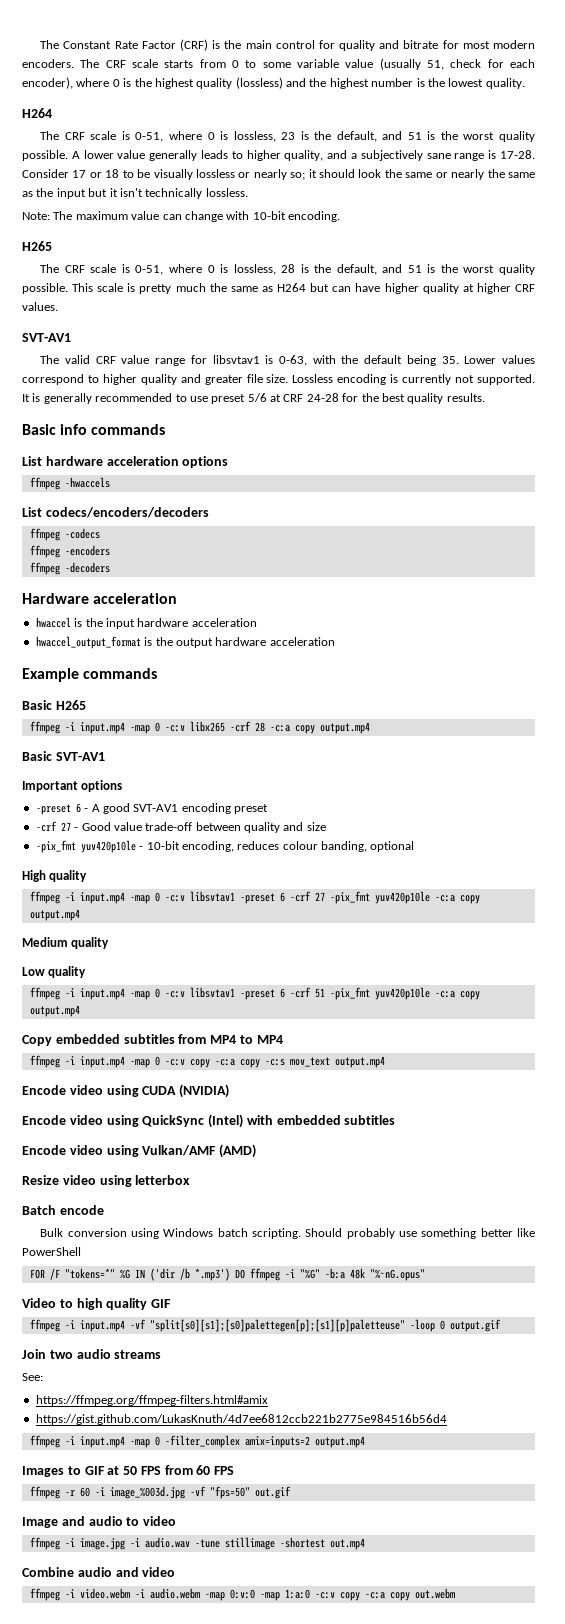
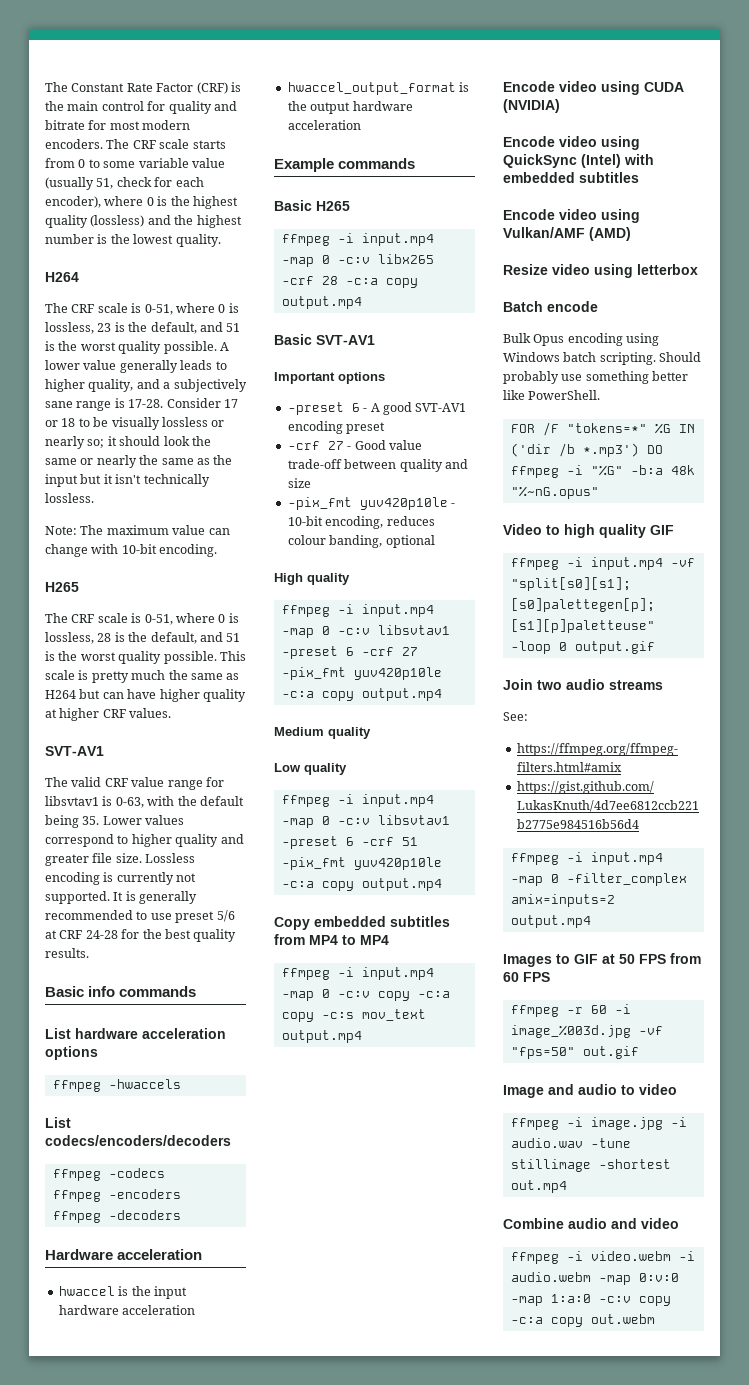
[67,1228,127,1237] conversion -> [533,333,623,346] Opus encoding
[22,1247,81,1256] PowerShell -> [528,390,601,400] PowerShell.

